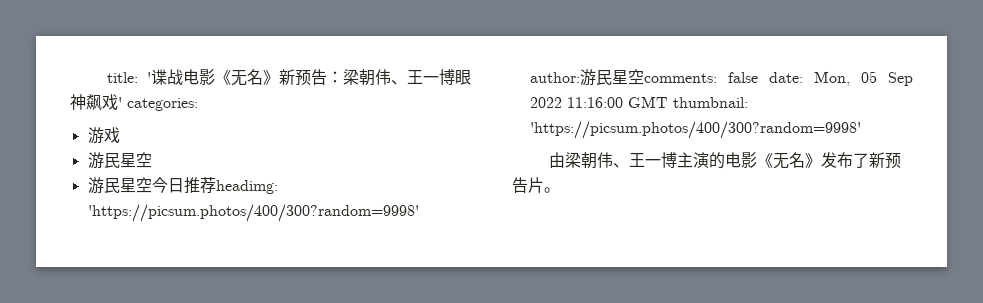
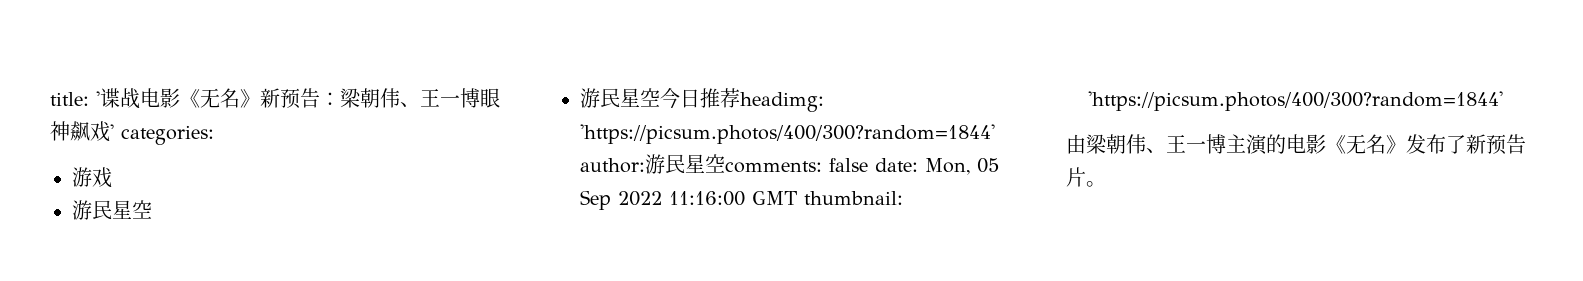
[87,204,419,222] 'https://picsum.photos/400/300?random=9998' -> [580,124,995,144] 'https://picsum.photos/400/300?random=1844'
[529,121,861,139] 'https://picsum.photos/400/300?random=9998' -> [1088,91,1503,111] 'https://picsum.photos/400/300?random=1844'

